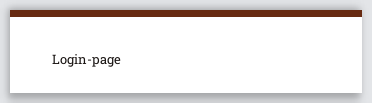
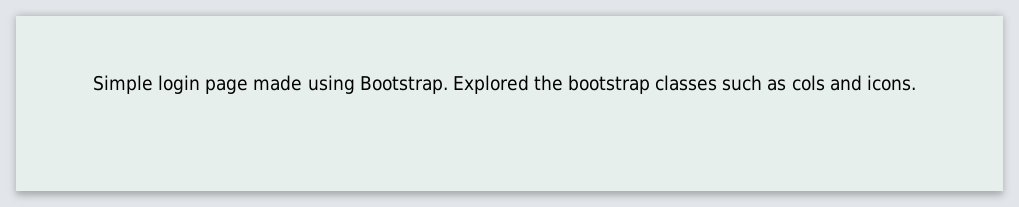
[52,54,121,67] Login-page -> [93,75,916,94] Simple login page made using Bootstrap. Explored the bootstrap classes such as cols and icons.

